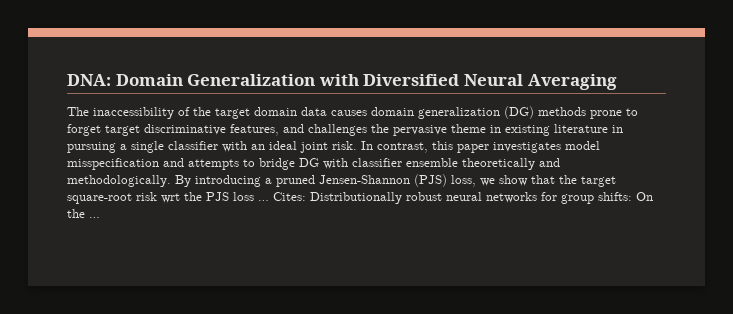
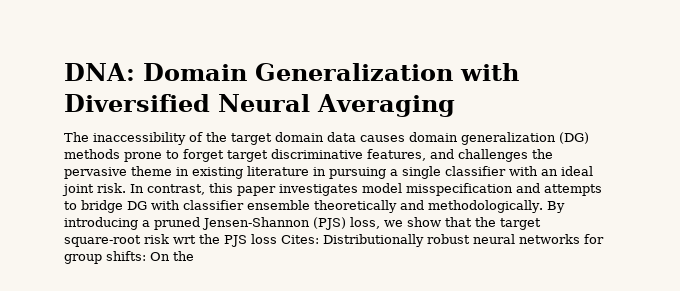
[258,200,269,201] … -> (277, 239) none
[89,217,100,218] … -> (194, 256) none

